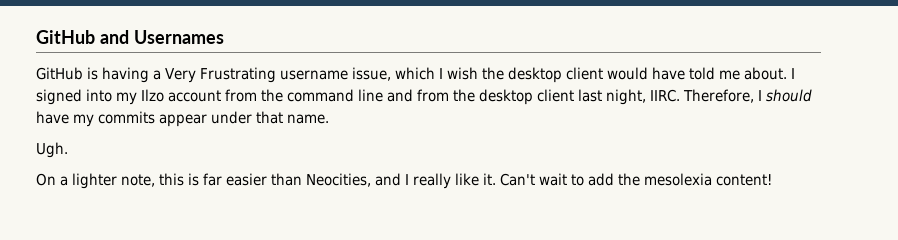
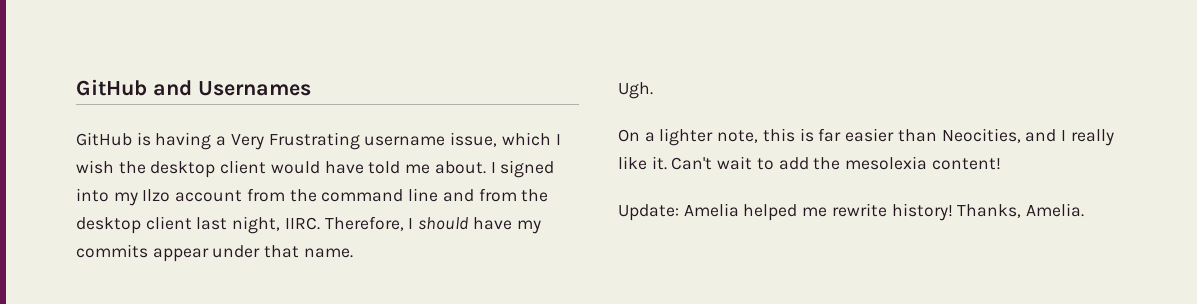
(772, 180) none -> [618,203,1085,221] // Update: Amelia helped me rewrite history! Thanks, Amelia.

